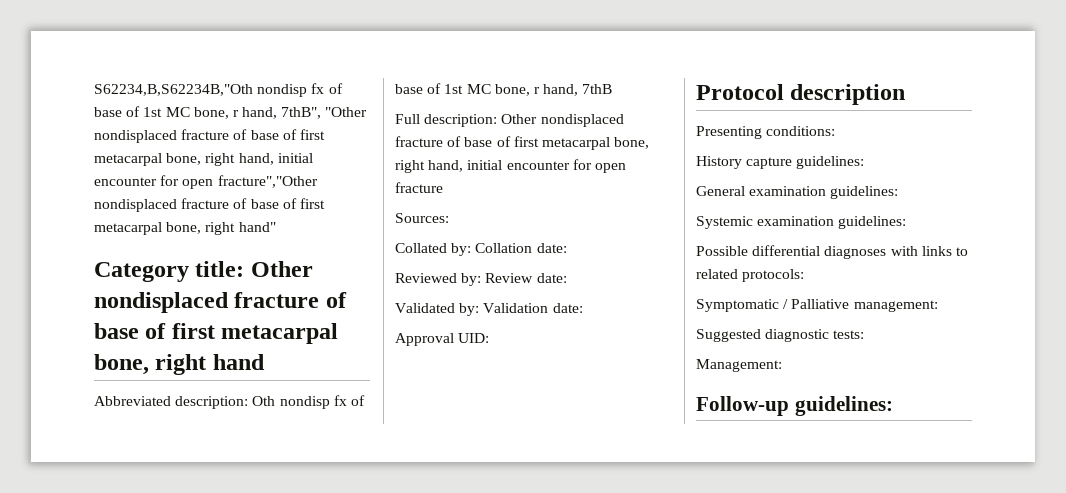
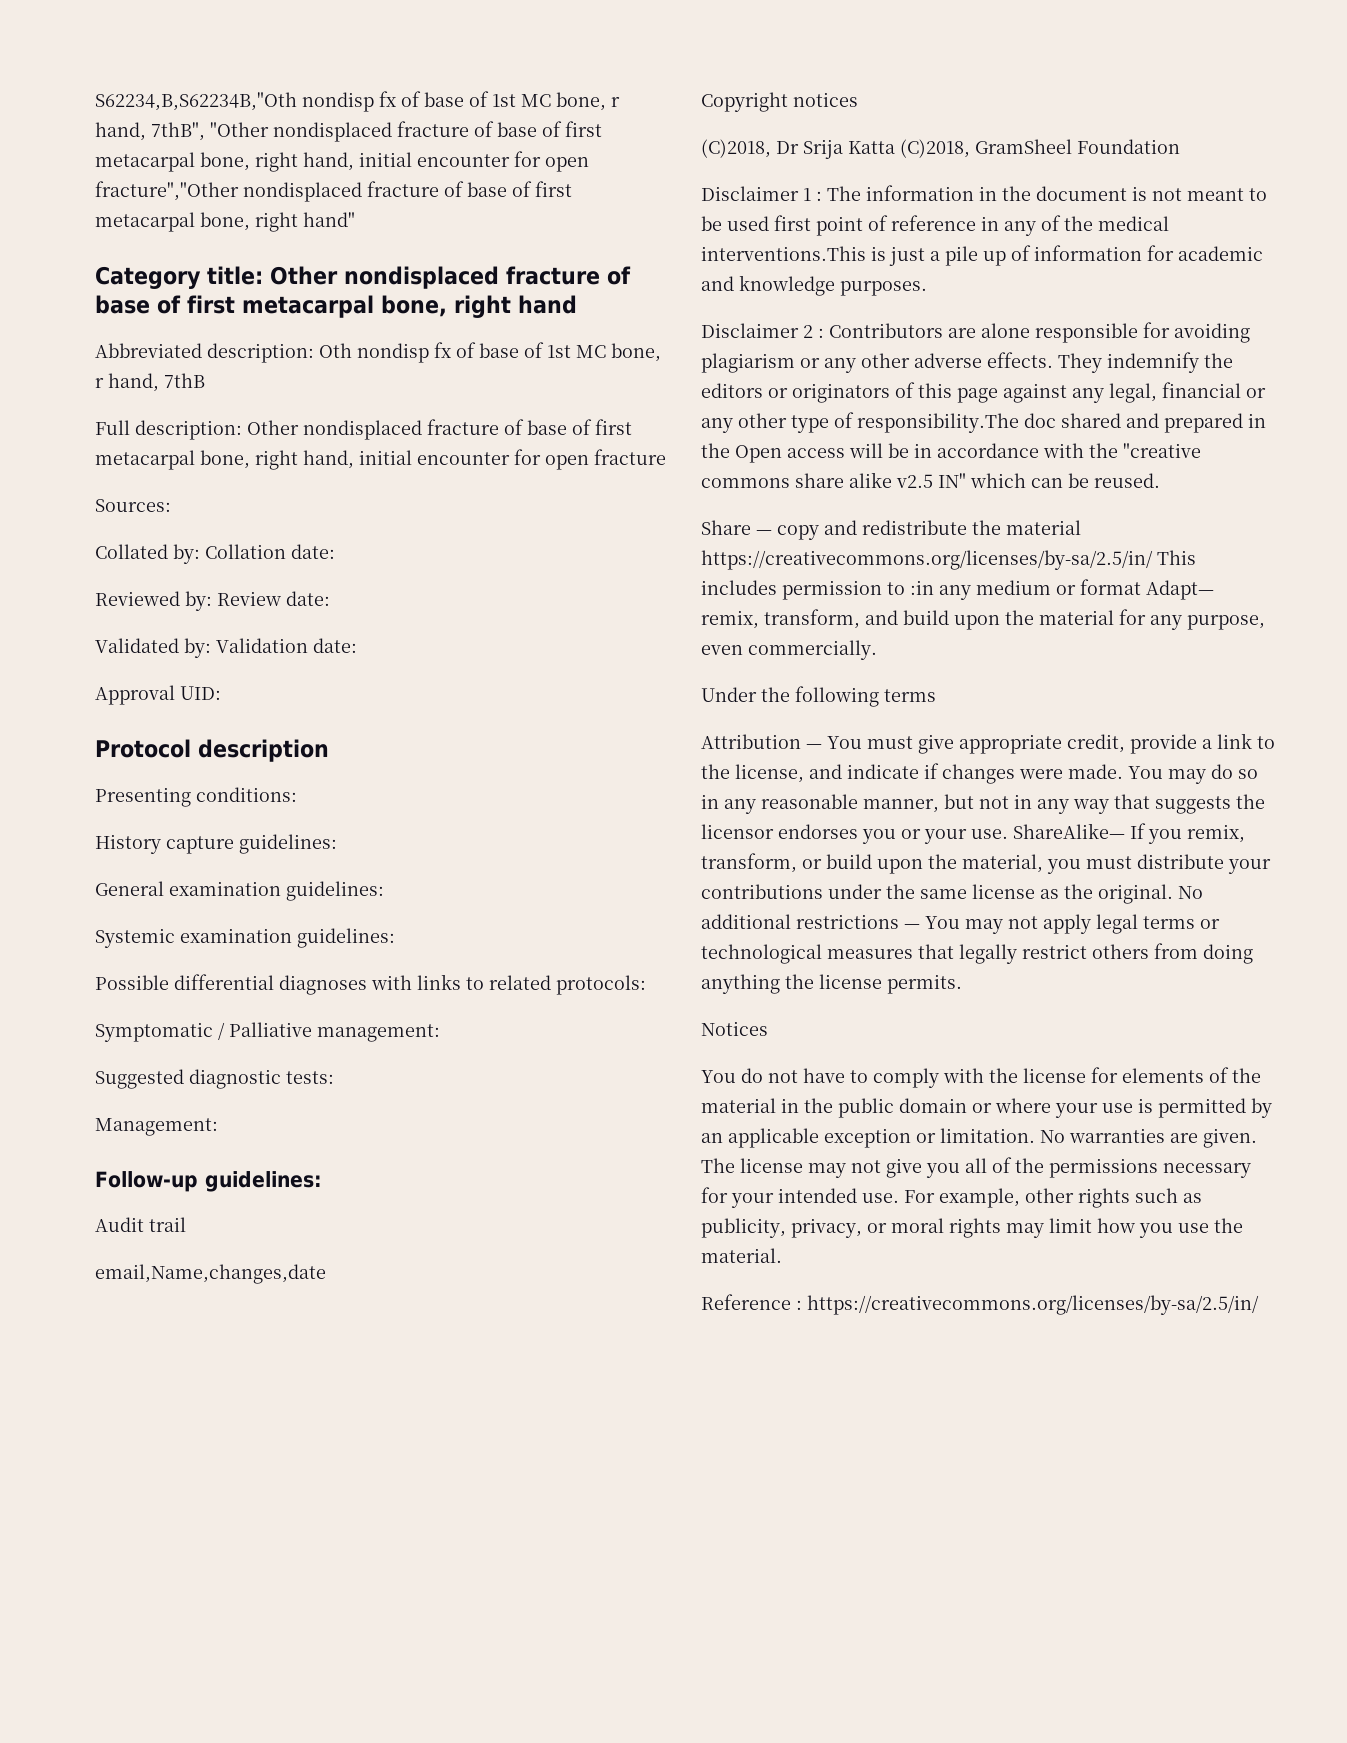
(893, 406) none -> [95,1217,186,1232] [95,1264,326,1284] [701,92,858,112] [701,139,1180,159] [701,185,1267,201] [701,215,1169,236] [701,245,1263,266] [701,275,927,296] [701,322,1250,343] [701,352,1233,373] [701,382,1266,403] [701,412,1266,433] [701,443,1201,463] [701,472,1160,488] [701,520,1081,540] [701,550,1196,570] [701,579,1214,600] [701,609,1265,630] [701,640,877,660] [701,686,936,707] [701,733,1275,754] [701,763,1258,784] [701,794,1265,814] [701,823,1245,844] [701,853,1271,874] [701,884,1203,904] [701,914,1220,934] [701,943,1253,964] [701,974,962,994] [701,1021,768,1036] [701,1067,1261,1088] [701,1098,1272,1118] [701,1128,1257,1148] [701,1157,1251,1178] [701,1187,1202,1208] [701,1218,1243,1238] [701,1248,782,1263] [701,1294,1259,1315] // Audit trail // email,Name,changes,date // Copyright notices // (C)2018, Dr Srija Katta (C)2018, GramSheel Foundation // Disclaimer 1 : The information in the document is not meant to be used first point of reference in any of the medical interventions.This is just a pile up of information for academic and knowledge purposes. // Disclaimer 2 : Contributors are alone responsible for avoiding plagiarism or any other adverse effects. They indemnify the editors or originators of this page against any legal, financial or any other type of responsibility.The doc shared and prepared in the Open access will be in accordance with the "creative commons share alike v2.5 IN" which can be reused. // Share — copy and redistribute the material https://creativecommons.org/licenses/by-sa/2.5/in/ This includes permission to :in any medium or format Adapt— remix, transform, and build upon the material for any purpose, even commercially. // Under the following terms // Attribution — You must give appropriate credit, provide a link to the license, and indicate if changes were made. You may do so in any reasonable manner, but not in any way that suggests the licensor endorses you or your use. ShareAlike— If you remix, transform, or build upon the material, you must distribute your contributions under the same license as the original. No additional restrictions — You may not apply legal terms or technological measures that legally restrict others from doing anything the license permits. // Notices // You do not have to comply with the license for elements of the material in the public domain or where your use is permitted by an applicable exception or limitation. No warranties are given. The license may not give you all of the permissions necessary for your intended use. For example, other rights such as publicity, privacy, or moral rights may limit how you use the material. // Reference : https://creativecommons.org/licenses/by-sa/2.5/in/

